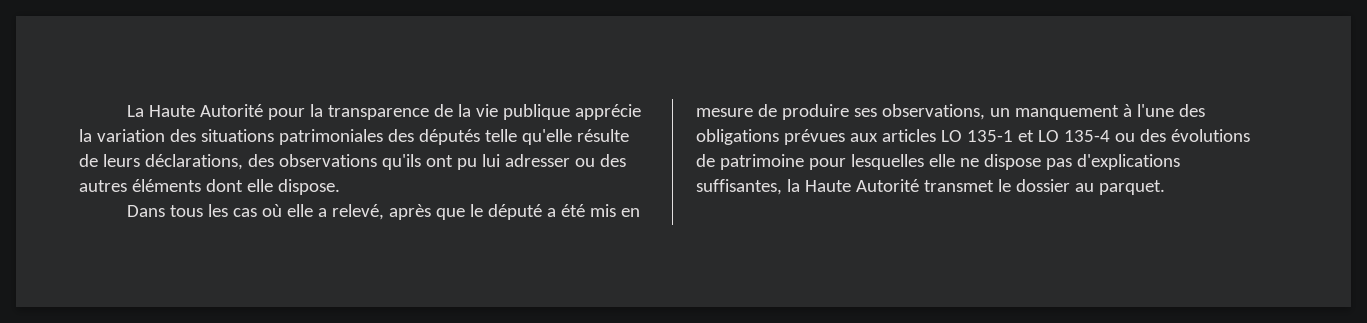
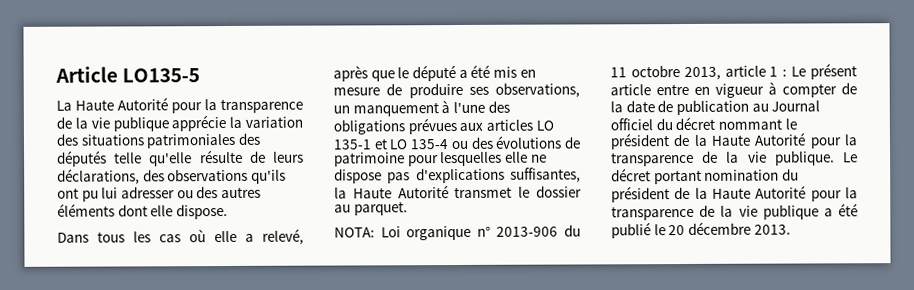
(126, 111) none -> [55,66,201,83] Article LO135-5 //
(1165, 187) none -> [334,224,581,241] [610,63,857,81] [610,81,857,98] [610,99,821,116] [610,116,797,131] [610,132,858,150] [611,150,858,167] [611,168,799,185] [611,185,858,203] [611,203,858,221] [611,221,791,239] // NOTA: Loi organique n° 2013-906 du 11 octobre 2013, article 1 : Le présent article entre en vigueur à compter de la date de publication au Journal officiel du décret nommant le président de la Haute Autorité pour la transparence de la vie publique. Le décret portant nomination du président de la Haute Autorité pour la transparence de la vie publique a été publié le 20 décembre 2013.

